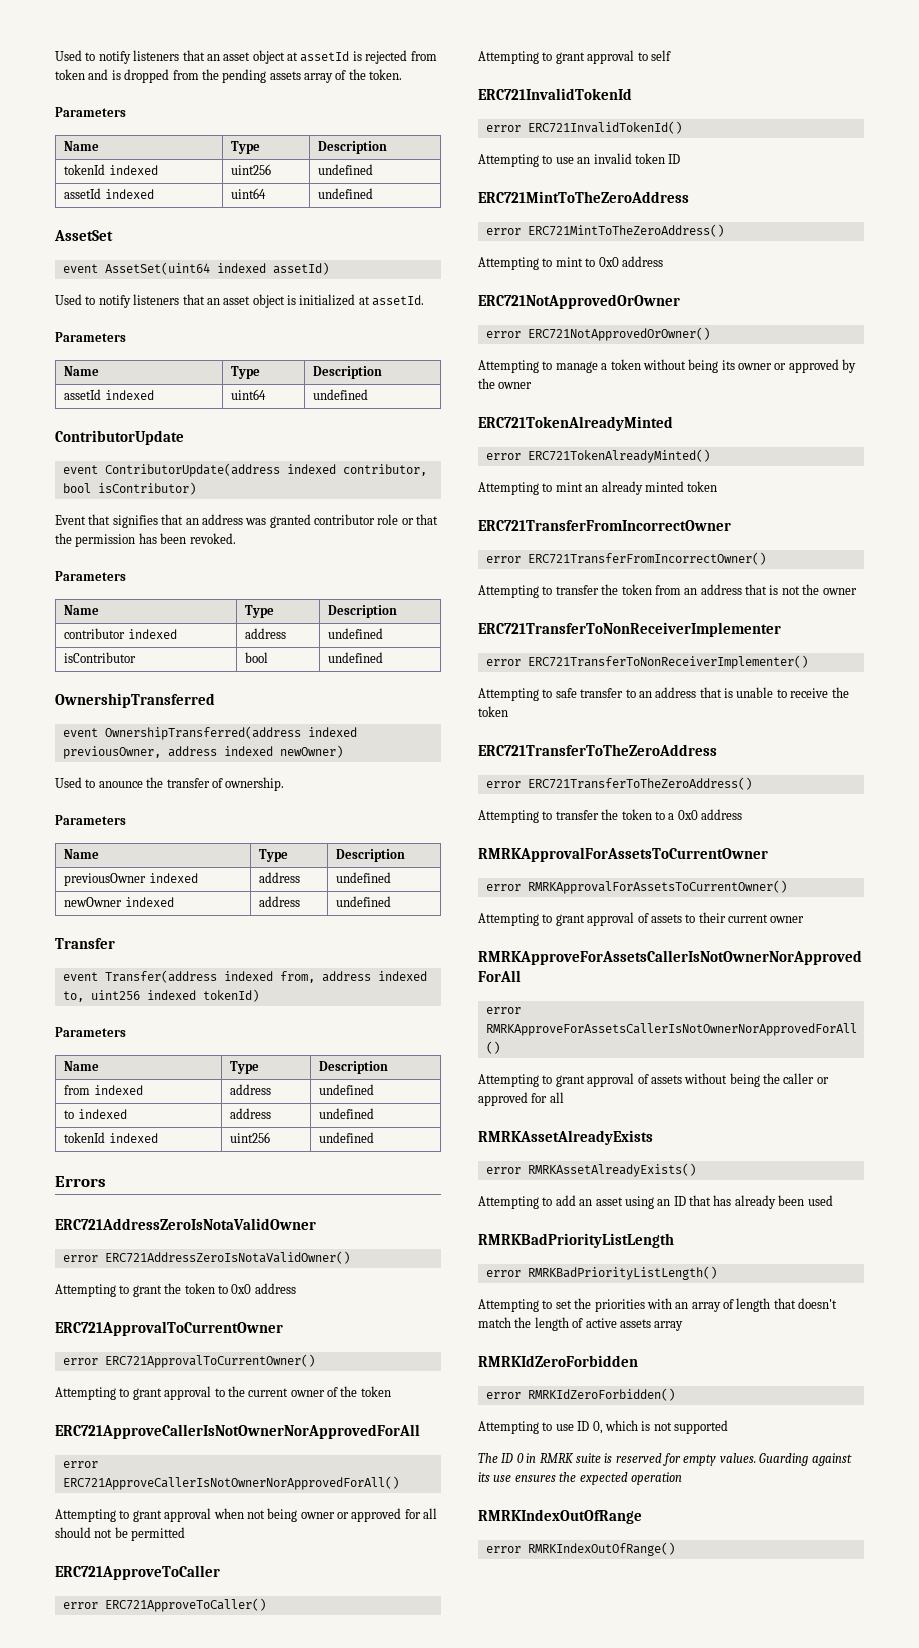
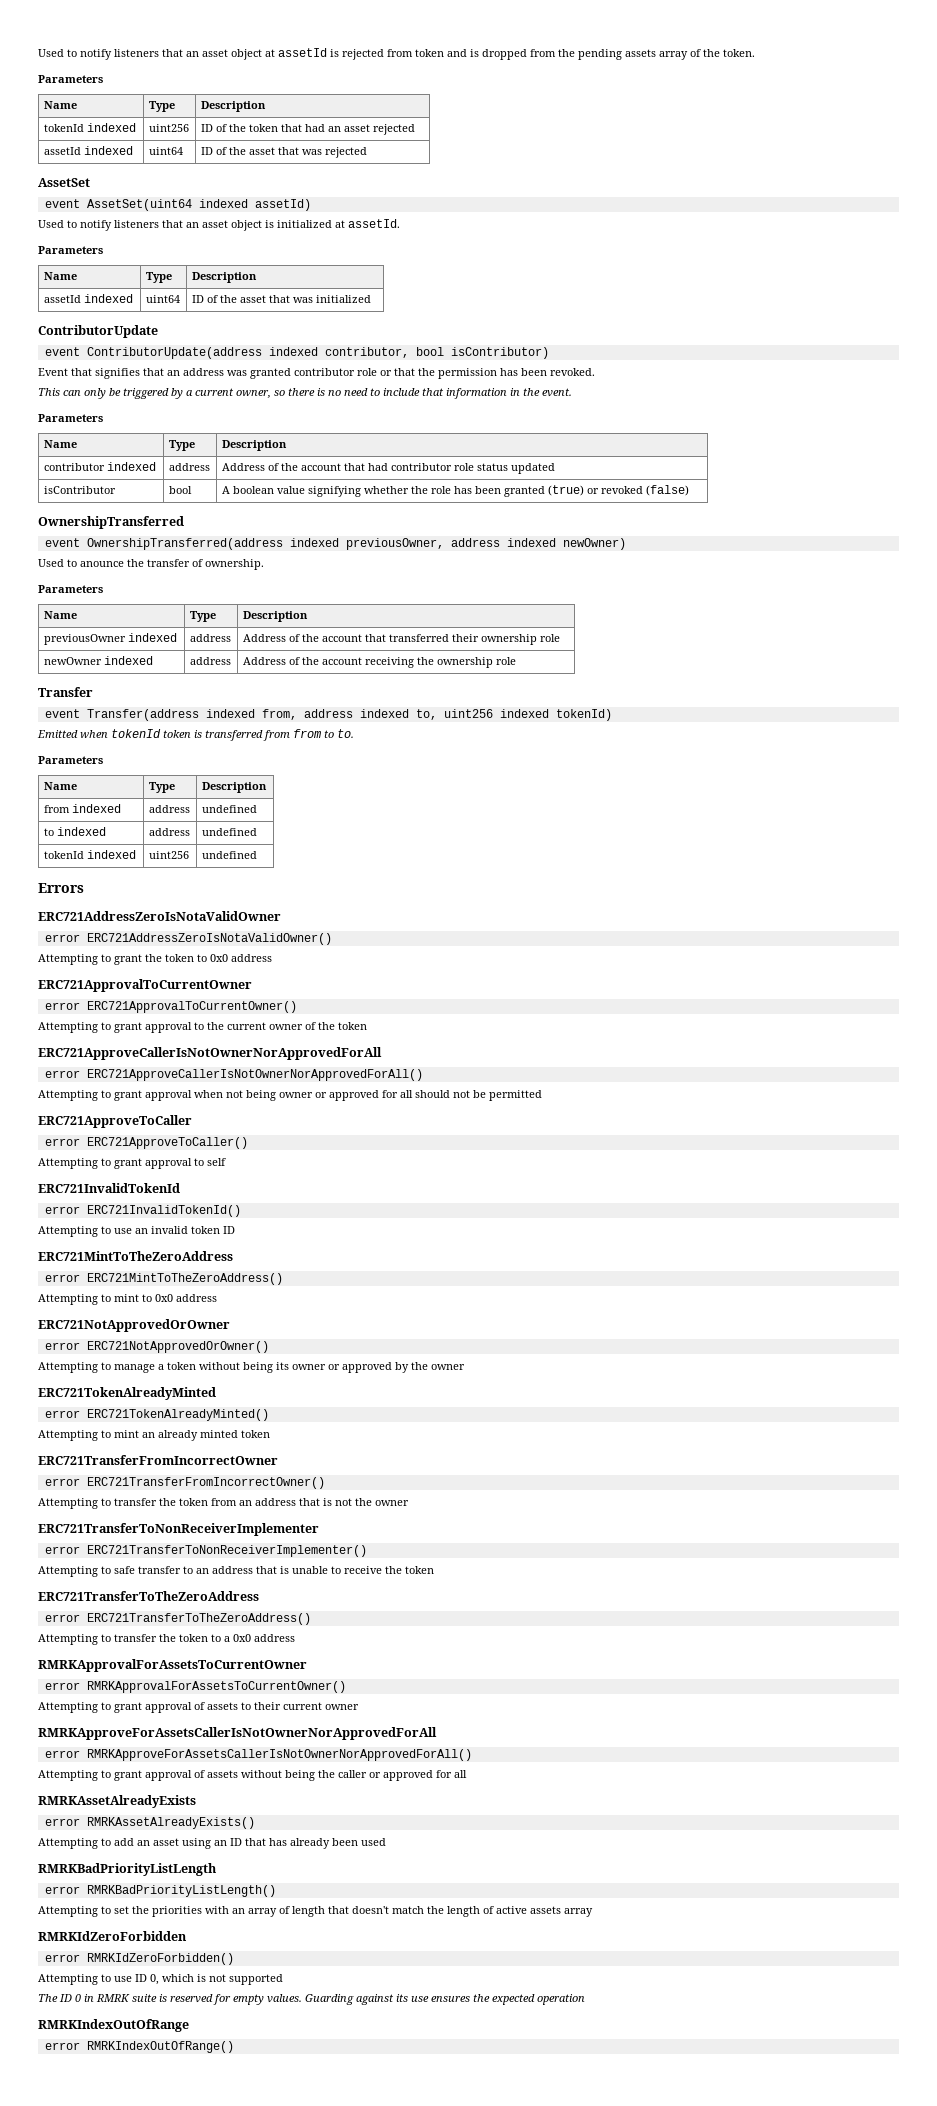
[318,164,374,175] [64,188,154,199] [231,188,267,199] [318,188,374,199] undefined // assetId indexed | uint64 | undefined -> [200,124,415,135] [43,146,133,155] [148,147,183,155] [200,147,367,158] ID of the token that had an asset rejected // assetId indexed | uint64 | ID of the asset that was rejected
[313,389,369,400] undefined -> [191,295,371,303] ID of the asset that was initialized
(236, 538) none -> [38,388,572,399] // This can only be triggered by a current owner, so there is no need to include that information in the event.
[328,628,384,639] [64,652,137,663] [245,652,269,663] [328,652,384,663] undefined // isContributor | bool | undefined -> [221,463,555,474] [43,486,116,494] [168,486,192,494] [221,485,689,497] Address of the account that had contributor role status updated // isContributor | bool | A boolean value signifying whether the role has been granted (true) or revoked (false)
[336,872,392,883] [64,897,174,907] [259,896,301,907] [336,896,392,907] undefined // newOwner indexed | address | undefined -> [242,634,560,645] [43,656,153,665] [189,657,231,665] [242,657,516,668] Address of the account that transferred their ownership role // newOwner indexed | address | Address of the account receiving the ownership role
(259, 995) none -> [37,729,354,741] // Emitted when tokenId token is transferred from from to to.

